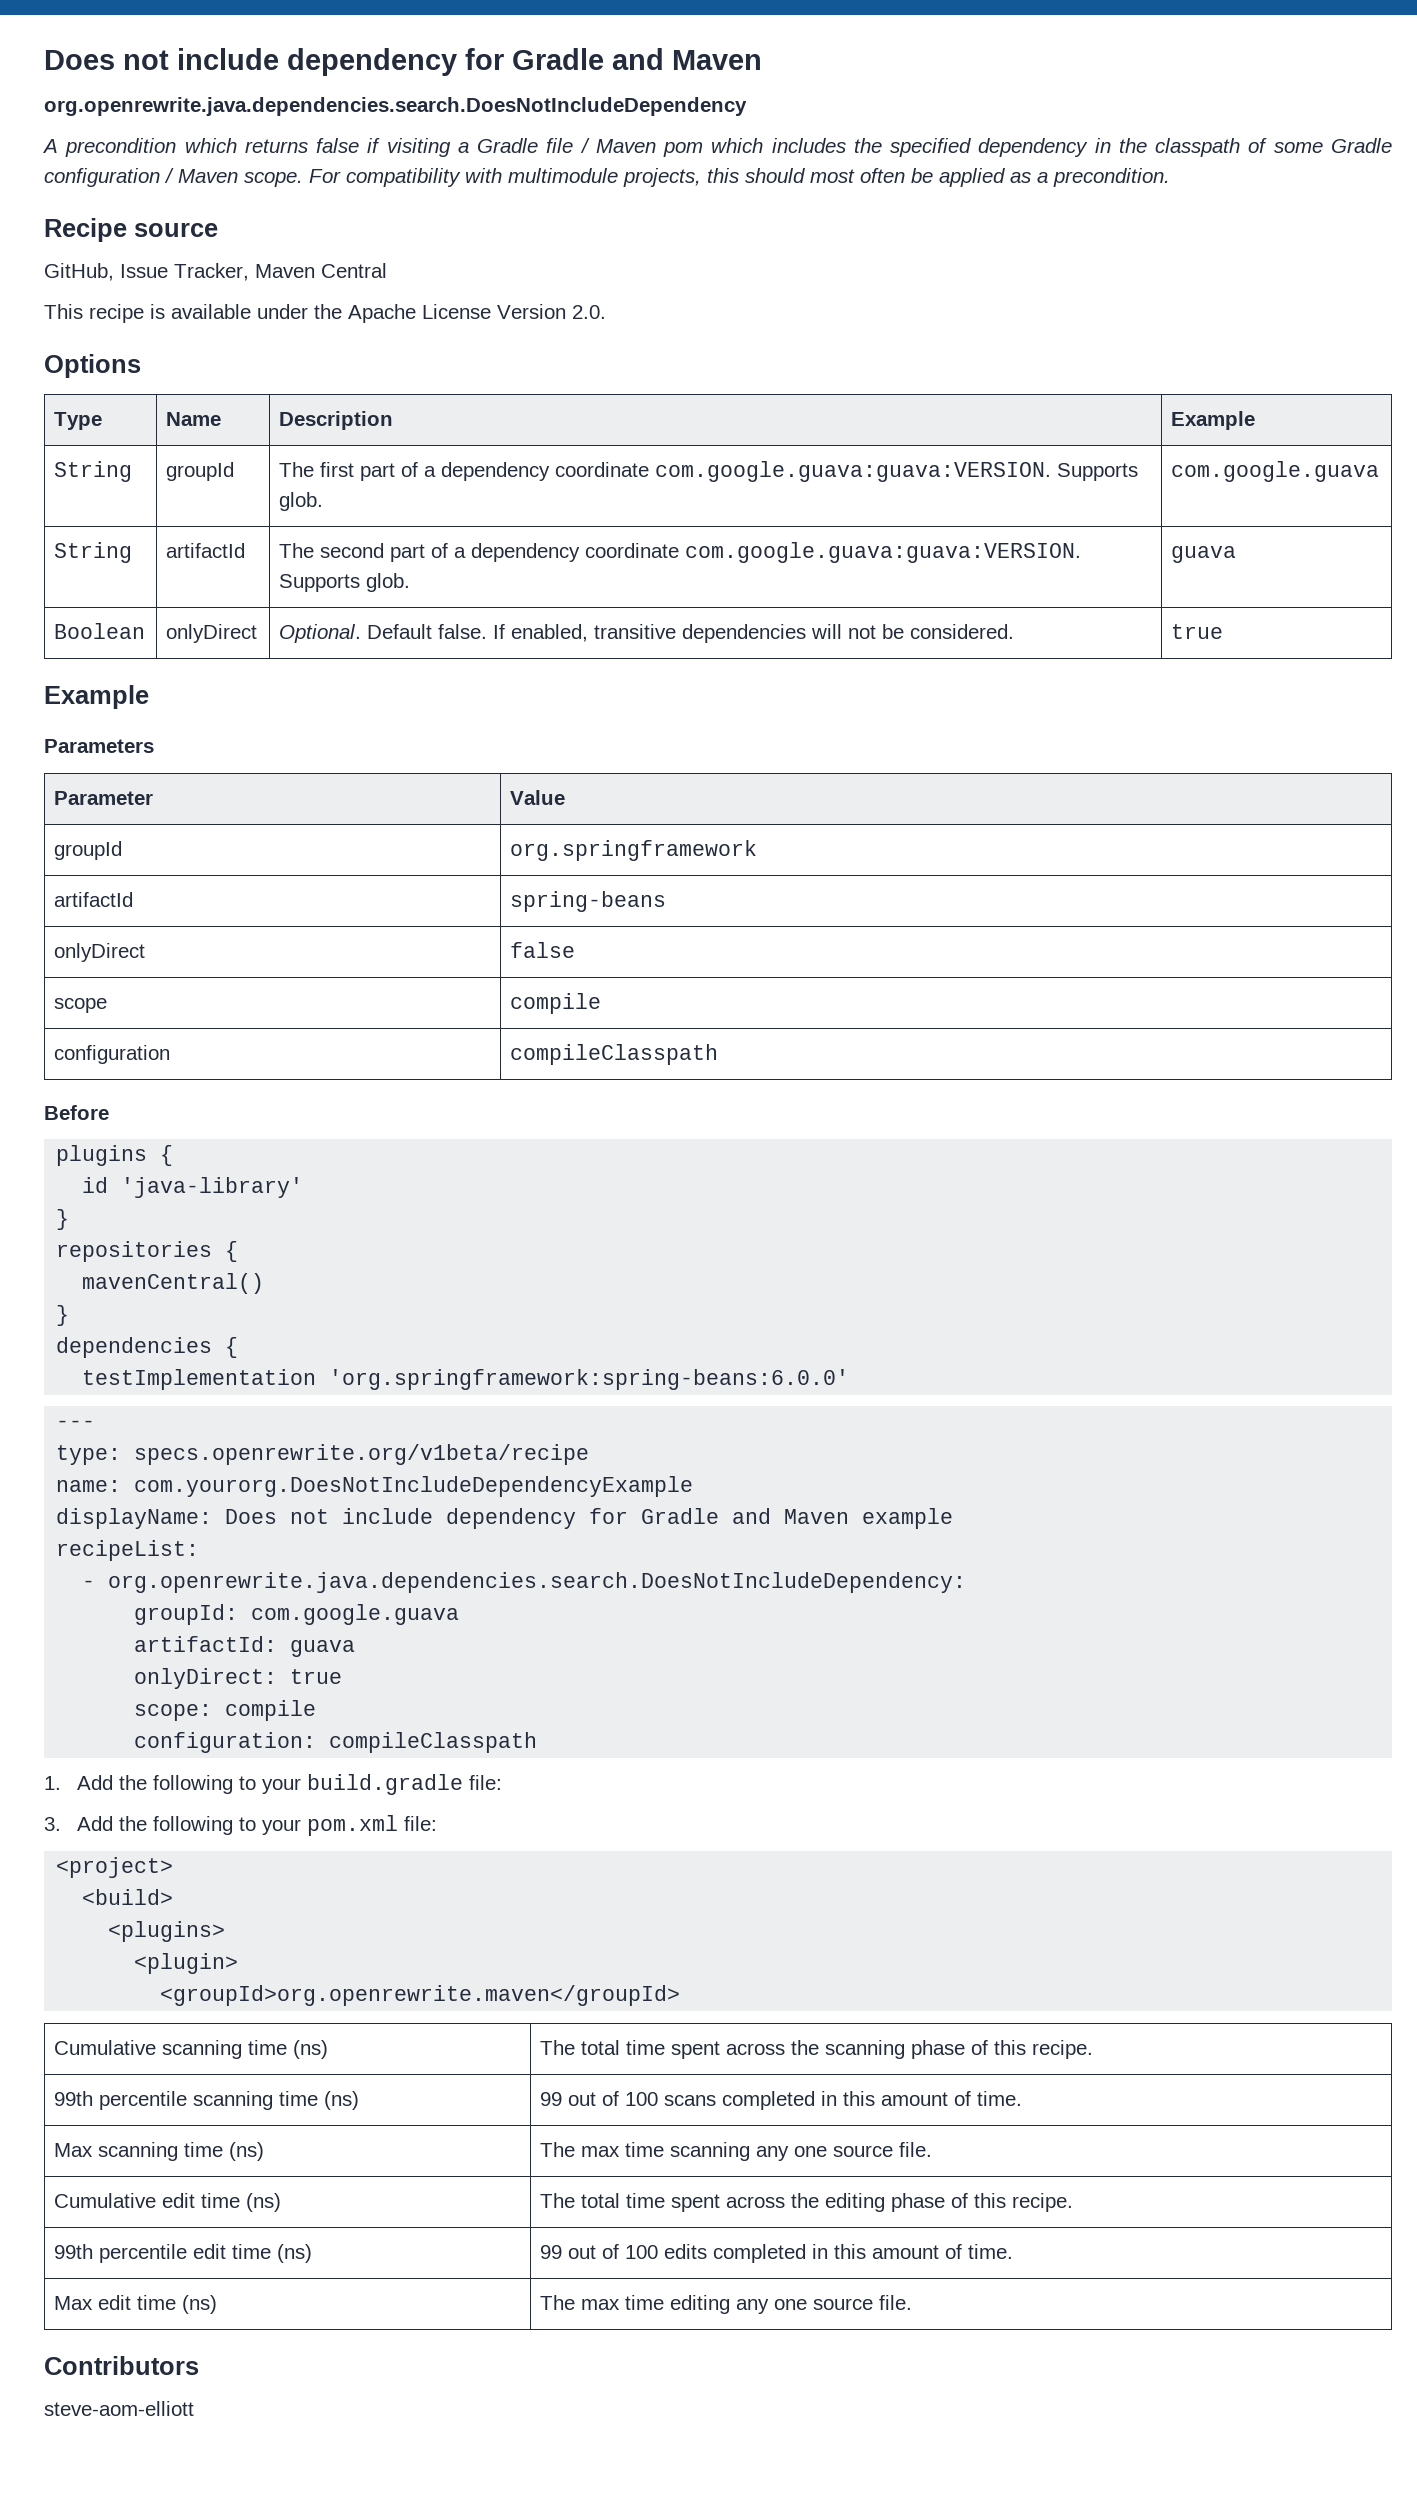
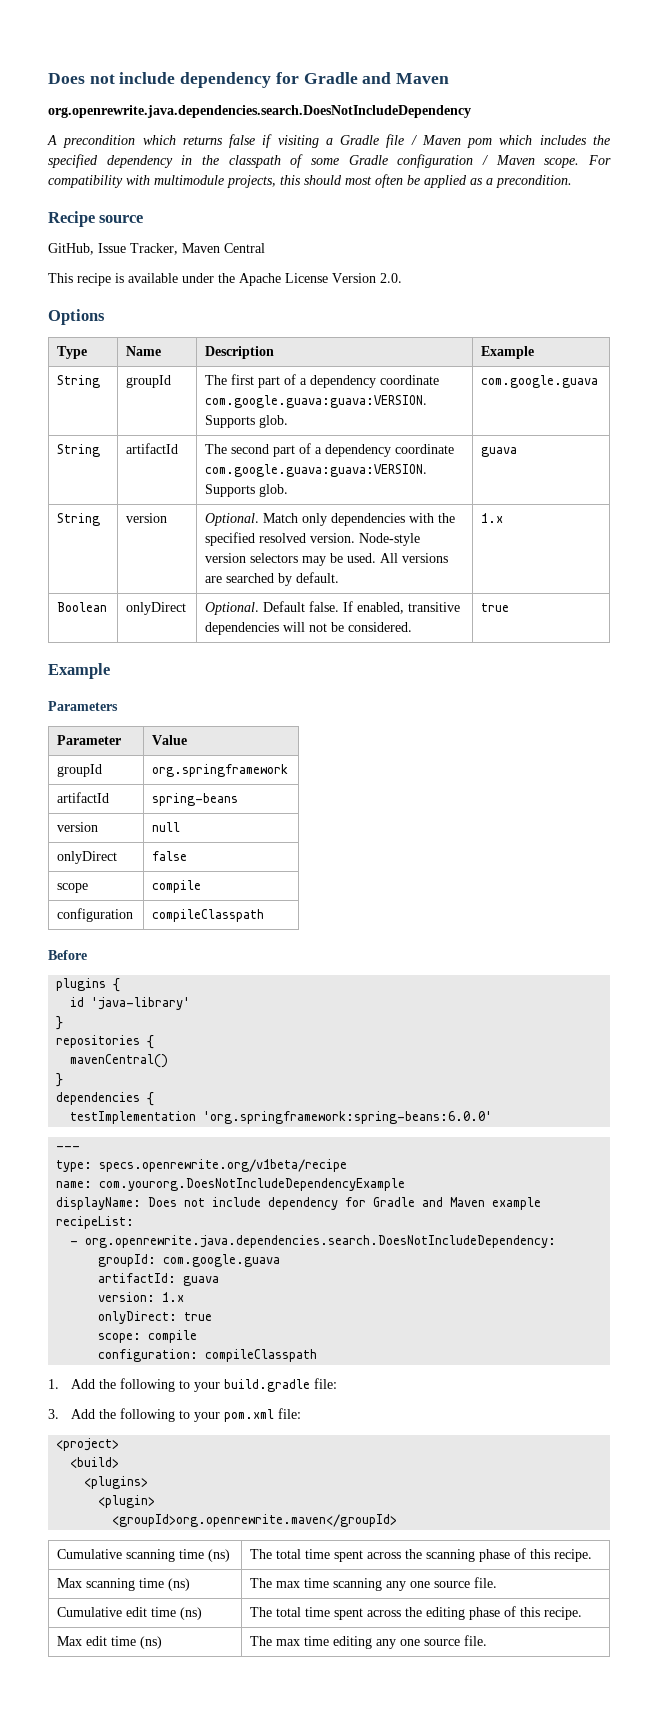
(1237, 554) none -> [57,513,101,526] [126,513,168,523] [205,513,456,526] [205,532,421,546] [205,553,449,566] [205,572,340,586] [481,513,504,523] // String | version | Optional. Match only dependencies with the specified resolved version. Node-style version selectors may be used. All versions are searched by default. | 1.x
(667, 901) none -> [57,822,99,832] [152,822,181,832] // version | null
(356, 1648) none -> [98,1292,185,1302] // version: 1.x
[54,2091,360,2110] [540,2091,1023,2110] // 99th percentile scanning time (ns) | 99 out of 100 scans completed in this amount of time. -> (593, 1555) none
[54,2244,313,2263] [540,2244,1014,2263] // 99th percentile edit time (ns) | 99 out of 100 edits completed in this amount of time. -> (583, 1613) none
[44,2356,199,2375] [44,2401,194,2416] // Contributors // steve-aom-elliott -> (488, 1640) none

